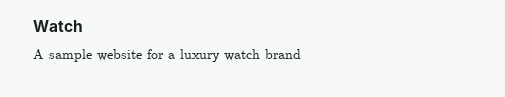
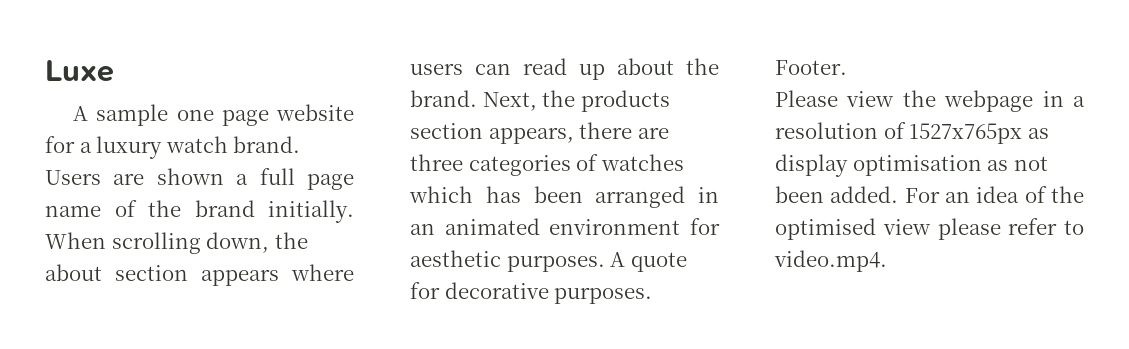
[33,20,83,32] Watch -> [45,60,114,82] Luxe
(92, 55) none -> [176,109,269,126] one page
[265,49,301,59] brand -> [233,136,301,153] [45,168,354,190] [45,200,354,223] [45,232,308,254] [45,264,354,286] [410,58,719,80] [410,90,670,112] [410,122,669,144] [410,154,684,176] [409,186,719,208] [410,218,720,235] [410,250,687,272] [410,282,653,304] [775,60,847,75] [775,90,1085,112] [775,122,1049,144] [775,154,1048,177] [775,186,1084,203] [775,218,1084,240] [774,250,887,272] brand. Users are shown a full page name of the brand initially. When scrolling down, the about section appears where users can read up about the brand. Next, the products section appears, there are three categories of watches which has been arranged in an animated environment for aesthetic purposes. A quote for decorative purposes. Footer. // Please view the webpage in a resolution of 1527x765px as display optimisation as not been added. For an idea of the optimised view please refer to video.mp4.

